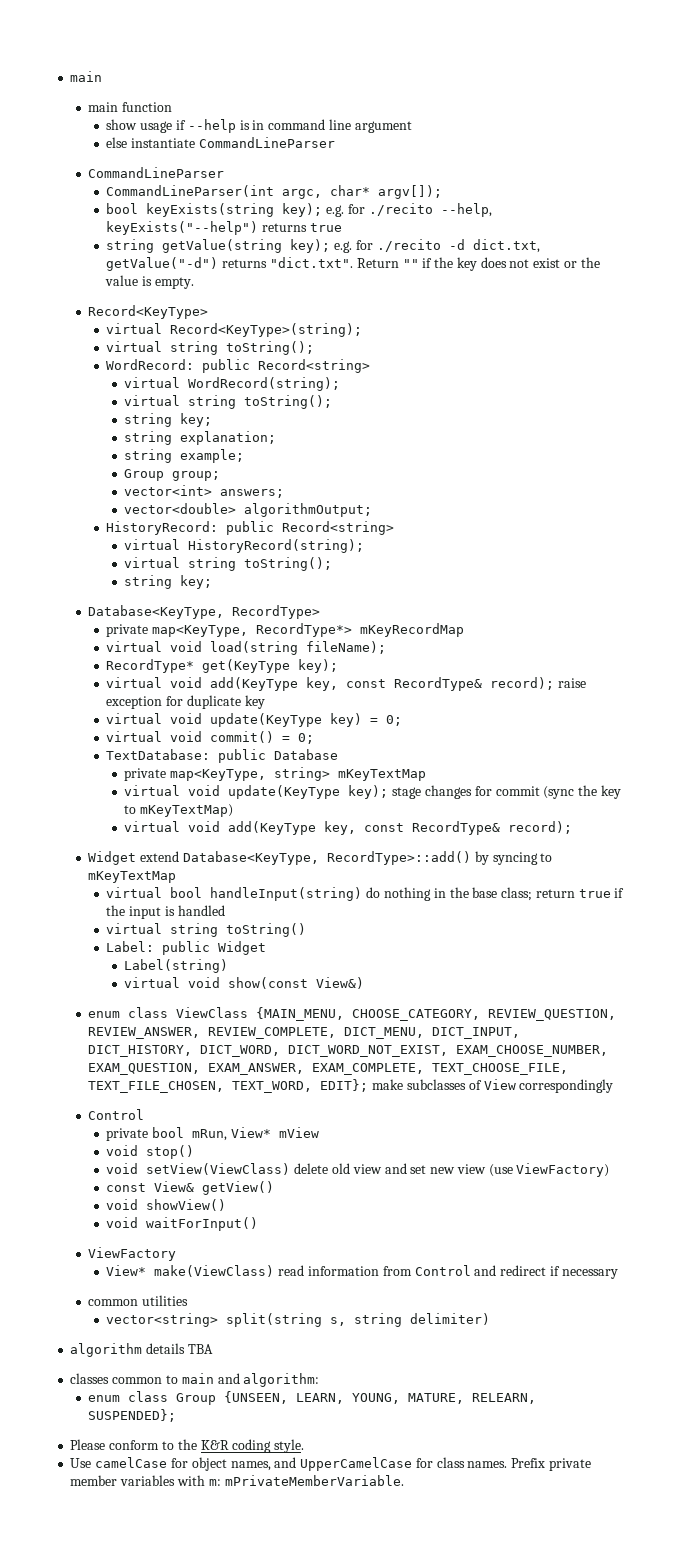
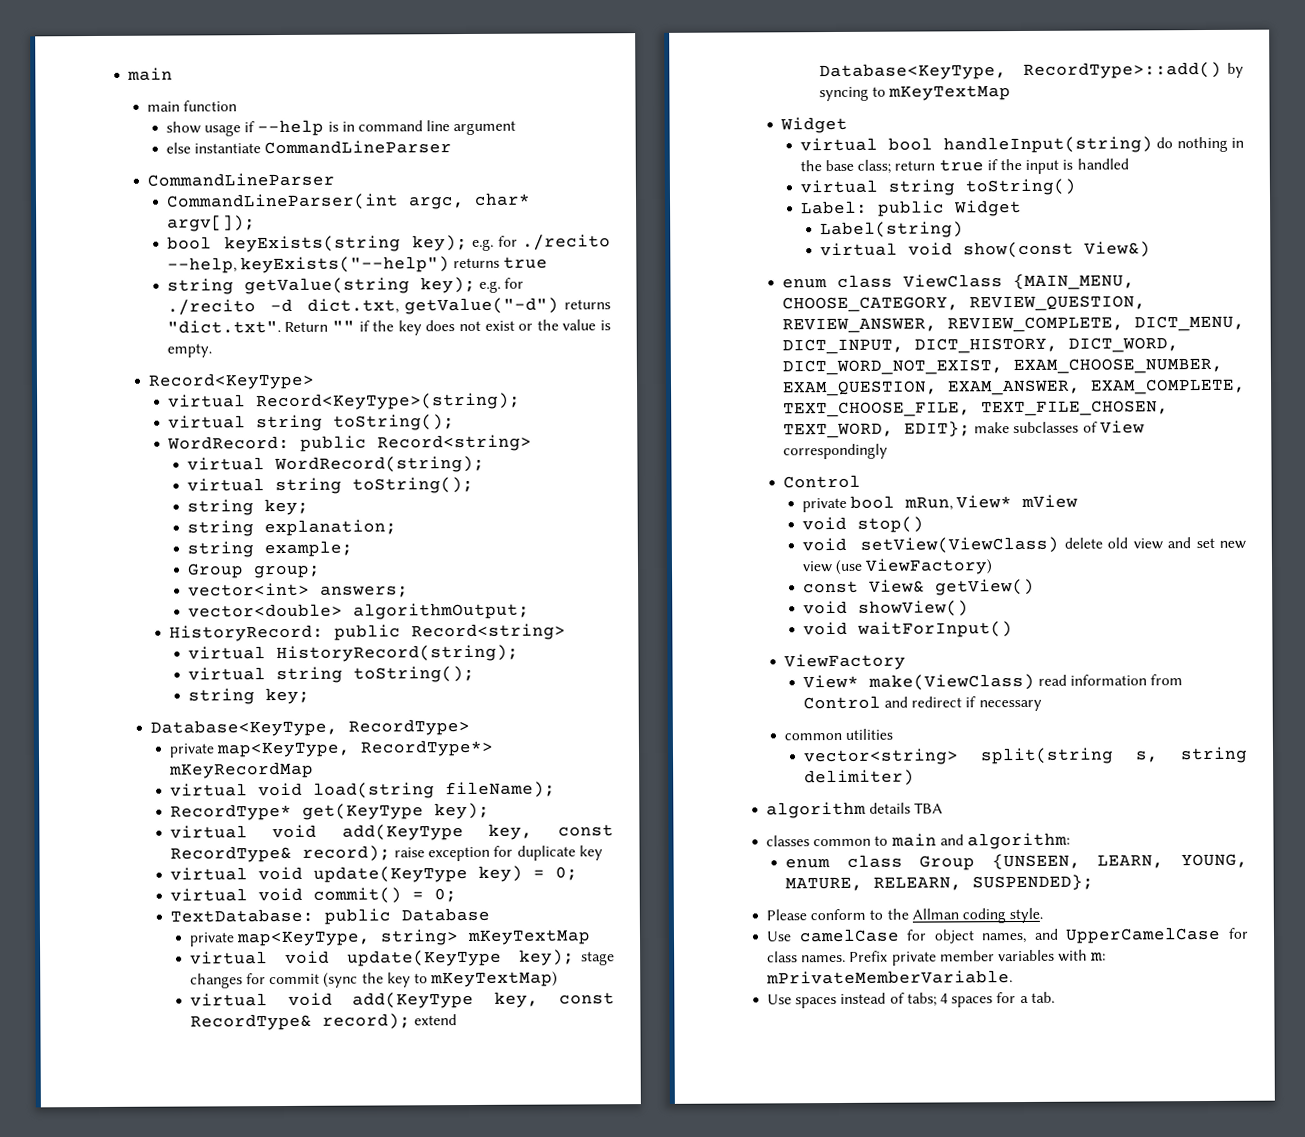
[88,851,137,865] // Widget -> (411, 1021) none
(177, 877) none -> [779,116,848,134] // Widget
[200,1440,229,1450] K&R -> [911,908,959,920] Allman
(404, 1480) none -> [767,991,1055,1009] // Use spaces instead of tabs; 4 spaces for a tab.

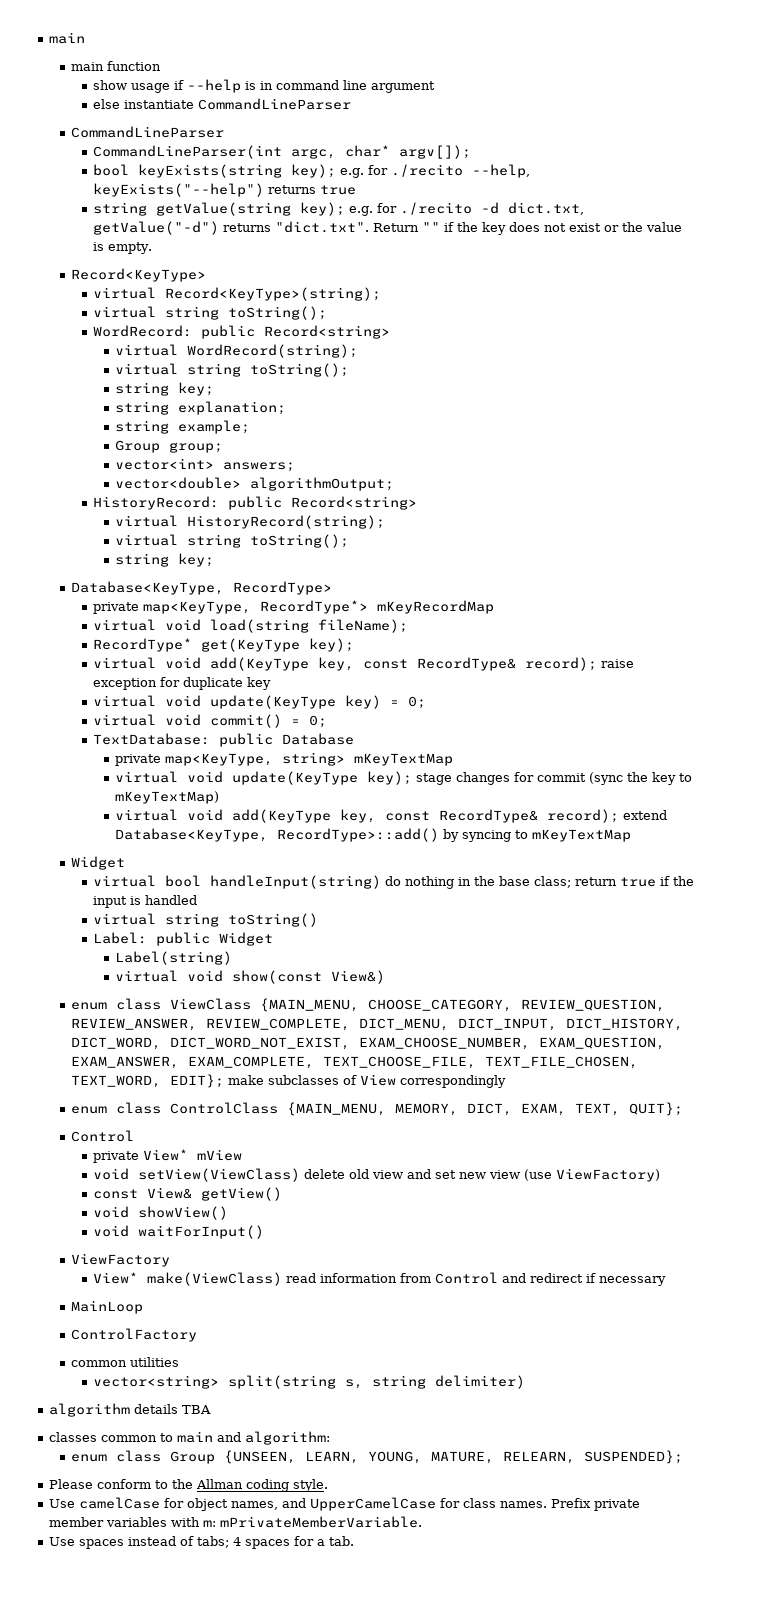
(888, 451) none -> [70,1102,683,1116] // enum class ControlClass {MAIN_MENU, MEMORY, DICT, EXAM, TEXT, QUIT};
[850,495,954,511] bool mRun, -> (140, 1157) none
[801,516,924,533] // void stop() -> (243, 1155) none
(1042, 705) none -> [70,1300,143,1314] [70,1328,197,1342] // MainLoop // ControlFactory

